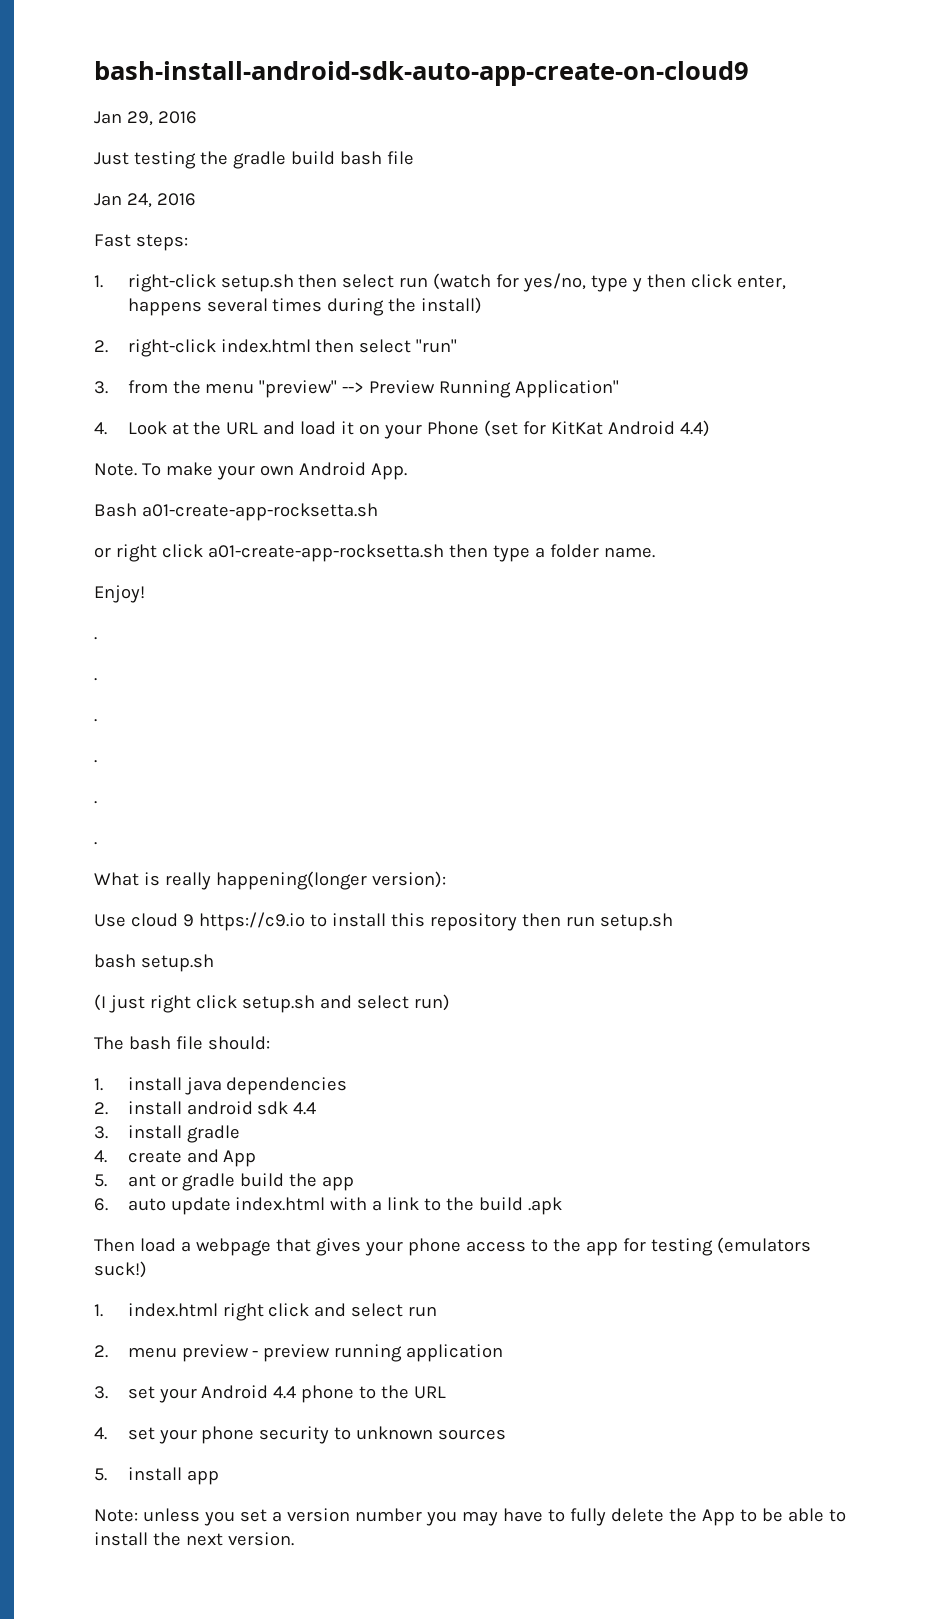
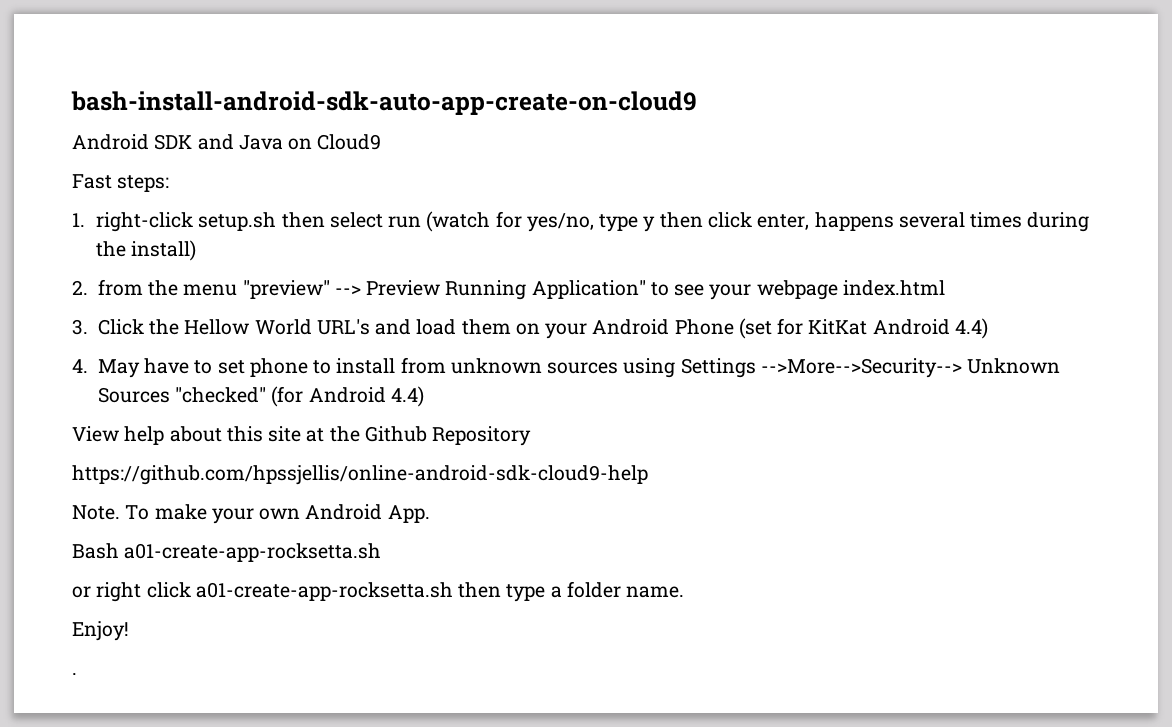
[94,111,197,126] [94,151,414,169] [94,193,196,208] Jan 29, 2016 // Just testing the gradle build bash file // Jan 24, 2016 -> [72,134,382,150] Android SDK and Java on Cloud9
[127,339,458,357] [94,381,108,394] right-click index.html then select "run" // 3. -> (88, 287) none
[94,421,259,435] // 4. Look at the URL -> [650,280,945,300] [72,319,370,335] to see your webpage index.html // 3. Click the Hellow World URL's
[341,421,355,435] it -> [461,319,511,335] them
(423, 431) none -> [592,319,670,335] Android
(711, 428) none -> [72,357,1061,378] [97,386,424,407] [72,426,532,446] [72,465,648,485] // 4. May have to set phone to install from unknown sources using Settings -->More-->Security--> Unknown Sources "checked" (for Android 4.4) // View help about this site at the Github Repository // https://github.com/hpssjellis/online-android-sdk-cloud9-help
[94,678,97,681] [94,719,97,722] [94,760,97,763] [94,801,97,804] [94,842,97,845] [94,871,446,890] [94,912,673,931] [94,954,214,972] [94,994,450,1013] [94,1036,270,1050] [94,1077,348,1095] [94,1101,317,1115] [94,1125,240,1143] [94,1149,257,1167] [94,1173,355,1191] [94,1197,563,1215] [94,1237,811,1256] [94,1261,147,1278] [94,1303,438,1321] [94,1344,504,1362] [94,1385,447,1403] [94,1426,507,1444] [94,1467,219,1485] [94,1508,846,1526] [94,1532,294,1546] // . // . // . // . // . // What is really happening(longer version): // Use cloud 9 https://c9.io to install this repository then run setup.sh // bash setup.sh // (I just right click setup.sh and select run) // The bash file should: // 1. install java dependencies // 2. install android sdk 4.4 // 3. install gradle // 4. create and App // 5. ant or gradle build the app // 6. auto update index.html with a link to the build .apk // Then load a webpage that gives your phone access to the app for testing (emulators suck!) // 1. index.html right click and select run // 2. menu preview - preview running application // 3. set your Android 4.4 phone to the URL // 4. set your phone security to unknown sources // 5. install app // Note: unless you set a version number you may have to fully delete the App to be able to install the next version. -> (77, 674) none

